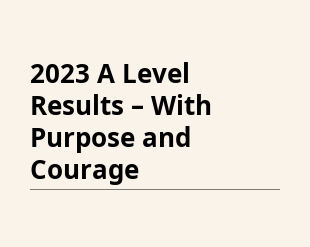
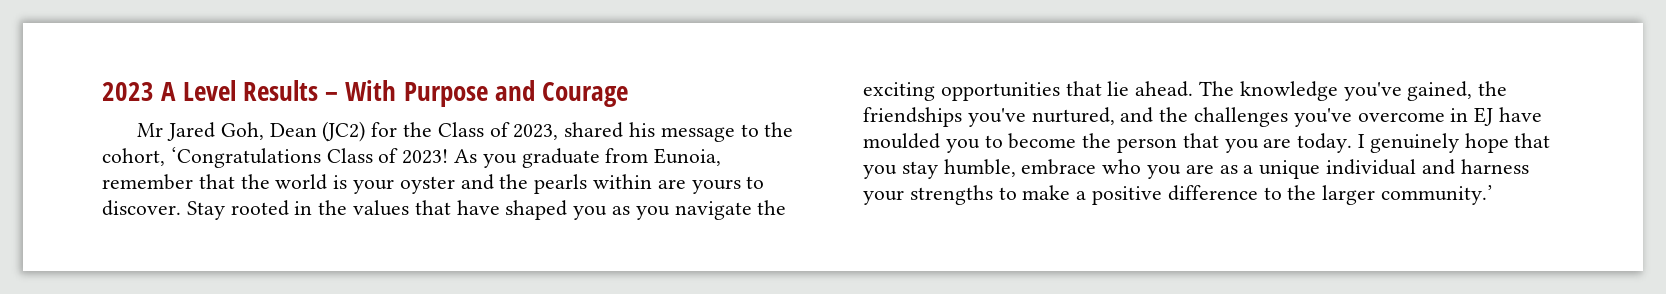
(139, 172) none -> [137,121,794,142] [102,147,722,168] [102,174,765,194] [102,200,787,220] [863,81,1508,101] [863,107,1543,127] [863,133,1551,153] [863,159,1529,179] [863,185,1494,205] // Mr Jared Goh, Dean (JC2) for the Class of 2023, shared his message to the cohort, ‘Congratulations Class of 2023! As you graduate from Eunoia, remember that the world is your oyster and the pearls within are yours to discover. Stay rooted in the values that have shaped you as you navigate the exciting opportunities that lie ahead. The knowledge you've gained, the friendships you've nurtured, and the challenges you've overcome in EJ have moulded you to become the person that you are today. I genuinely hope that you stay humble, embrace who you are as a unique individual and harness your strengths to make a positive difference to the larger community.’

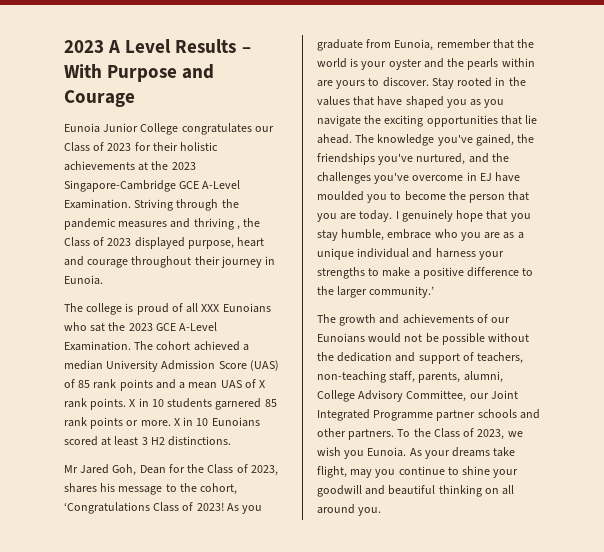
(629, 94) none -> [64,123,274,135] [64,142,219,152] [64,161,196,171] [64,180,241,192] [64,199,239,211] [64,218,261,230] [64,237,265,249] [64,256,276,268] [64,275,103,285] [64,303,271,315] [64,322,218,332] [64,341,249,351] [64,360,279,372] [64,379,266,391] [64,398,277,410] [64,417,260,429] [64,436,232,446] // Eunoia Junior College congratulates our Class of 2023 for their holistic achievements at the 2023 Singapore-Cambridge GCE A-Level Examination. Striving through the pandemic measures and thriving , the Class of 2023 displayed purpose, heart and courage throughout their journey in Eunoia. // The college is proud of all XXX Eunoians who sat the 2023 GCE A-Level Examination. The cohort achieved a median University Admission Score (UAS) of 85 rank points and a mean UAS of X rank points. X in 10 students garnered 85 rank points or more. X in 10 Eunoians scored at least 3 H2 distinctions.
[322,121,366,142] (JC2) -> (166, 469) none
[564,122,624,138] shared -> [64,483,97,493] shares
(1494, 195) none -> [317,314,511,326] [317,333,530,345] [317,352,524,364] [317,371,503,383] [317,390,518,402] [317,409,540,421] [317,428,523,440] [317,447,516,459] [317,466,519,478] [317,485,515,497] [317,504,382,516] // The growth and achievements of our Eunoians would not be possible without the dedication and support of teachers, non-teaching staff, parents, alumni, College Advisory Committee, our Joint Integrated Programme partner schools and other partners. To the Class of 2023, we wish you Eunoia. As your dreams take flight, may you continue to shine your goodwill and beautiful thinking on all around you.

